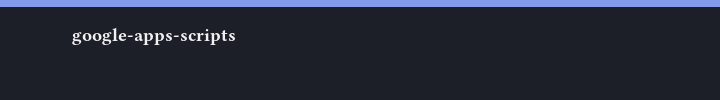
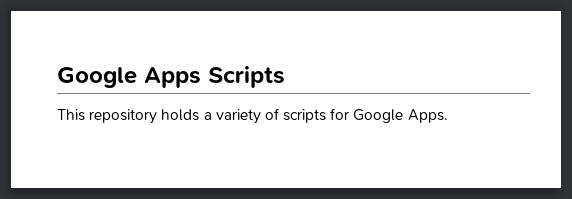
[72,28,236,45] google-apps-scripts -> [57,66,285,88] [57,108,448,124] Google Apps Scripts // This repository holds a variety of scripts for Google Apps.

